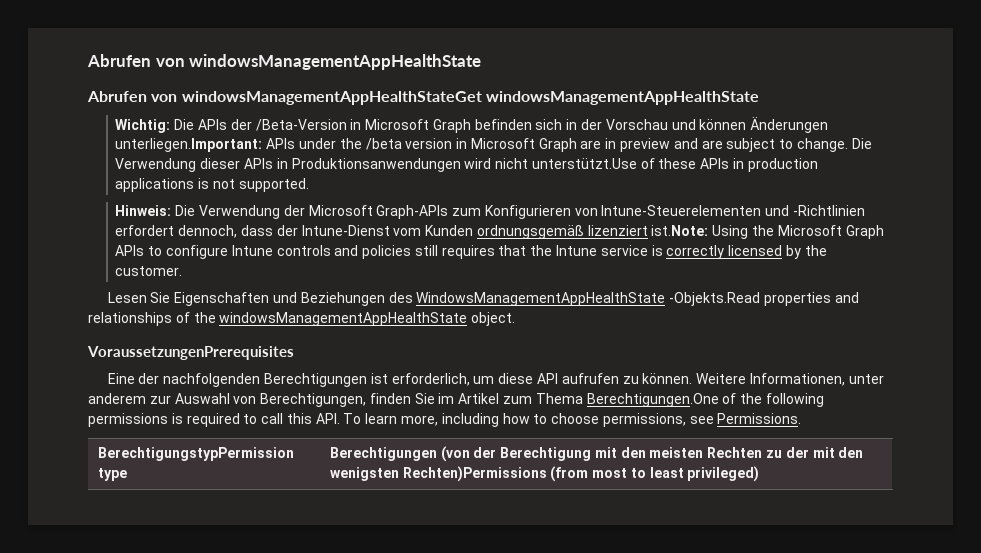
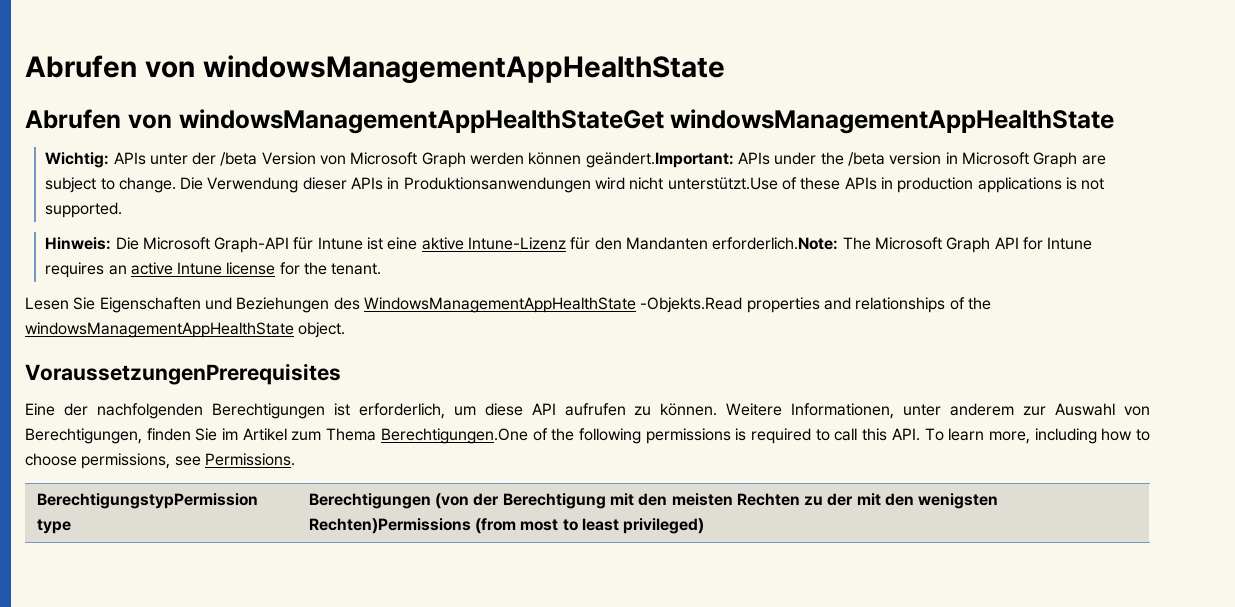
[174,116,829,133] [115,138,263,152] Die APIs der /Beta-Version in Microsoft Graph befinden sich in der Vorschau und können Änderungen unterliegen.Important: -> [113,152,734,168] APIs unter der /beta Version von Microsoft Graph werden können geändert.Important:
[605,138,723,152] in preview and are -> (1106, 160) none
[198,205,866,219] [115,225,884,239] [115,245,827,259] [115,266,183,276] Verwendung der Microsoft Graph-APIs zum Konfigurieren von Intune-Steuerelementen und -Richtlinien erfordert dennoch, dass der Intune-Dienst vom Kunden ordnungsgemäß lizenziert ist.Note: Using the Microsoft Graph APIs to configure Intune controls and policies still requires that the Intune service is correctly licensed by the customer. -> [142,237,1093,253] [45,262,382,278] Microsoft Graph-API für Intune ist eine aktive Intune-Lizenz für den Mandanten erforderlich.Note: The Microsoft Graph API for Intune requires an active Intune license for the tenant.

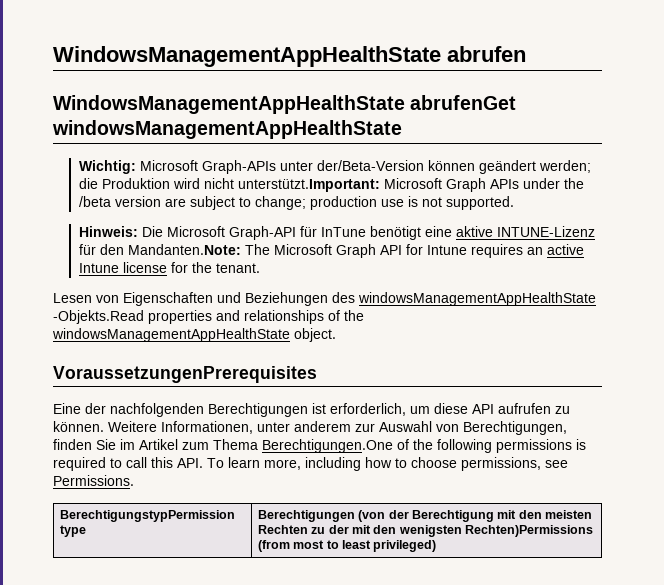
[25,55,725,84] [25,109,1115,134] [45,152,734,168] Abrufen von windowsManagementAppHealthState // Abrufen von windowsManagementAppHealthStateGet windowsManagementAppHealthState // Wichtig: APIs unter der /beta Version von Microsoft Graph werden können geändert.Important: -> [53,46,526,67] [53,95,517,114] [52,120,402,139] [78,160,591,174] [78,178,486,192] WindowsManagementAppHealthState abrufen // WindowsManagementAppHealthState abrufenGet windowsManagementAppHealthState // Wichtig: Microsoft Graph-APIs unter der/Beta-Version können geändert werden; die Produktion wird nicht unterstützt.Important: Microsoft Graph
[945,152,1106,168] [45,177,1062,193] in Microsoft Graph are subject to change. Die Verwendung dieser APIs in Produktionsanwendungen wird nicht unterstützt.Use of these APIs in production applications -> [164,196,404,210] are subject to change; production use
[317,237,384,250] Intune ist -> [320,226,421,240] InTune benötigt
[468,237,567,250] Intune-Lizenz -> [496,226,595,237] INTUNE-Lizenz
[626,237,839,250] Mandanten erforderlich.Note: -> [127,244,241,255] Mandanten.Note:
[73,297,96,310] Sie -> [96,295,119,303] von
[363,297,636,313] WindowsManagementAppHealthState -> [358,292,596,306] windowsManagementAppHealthState

